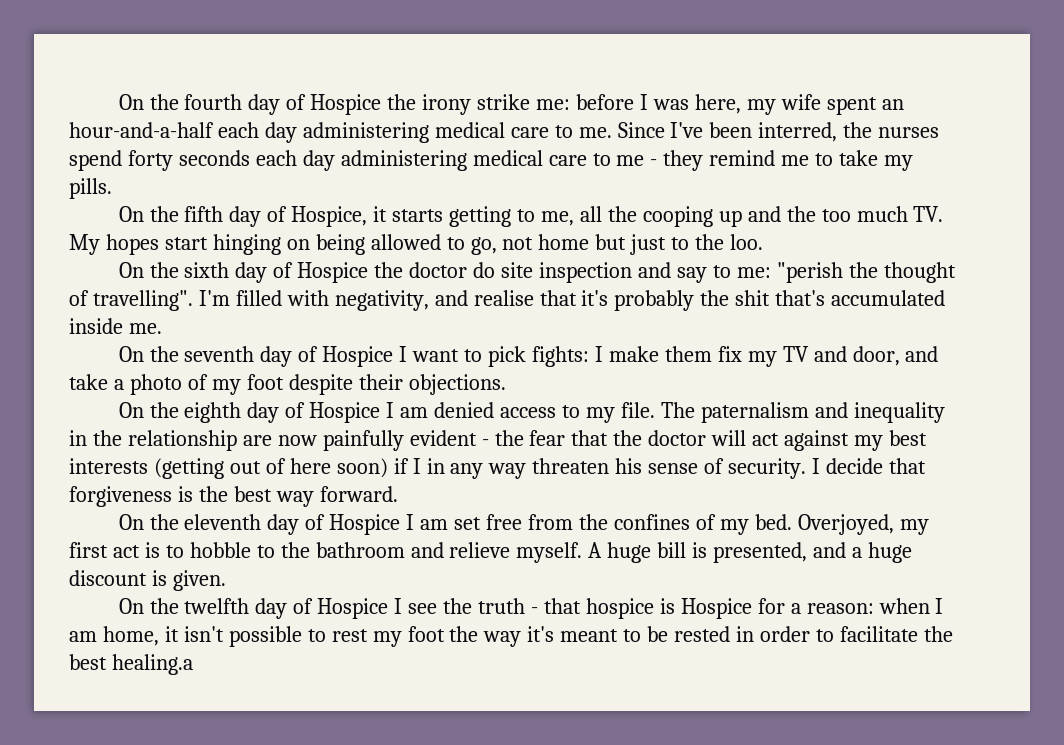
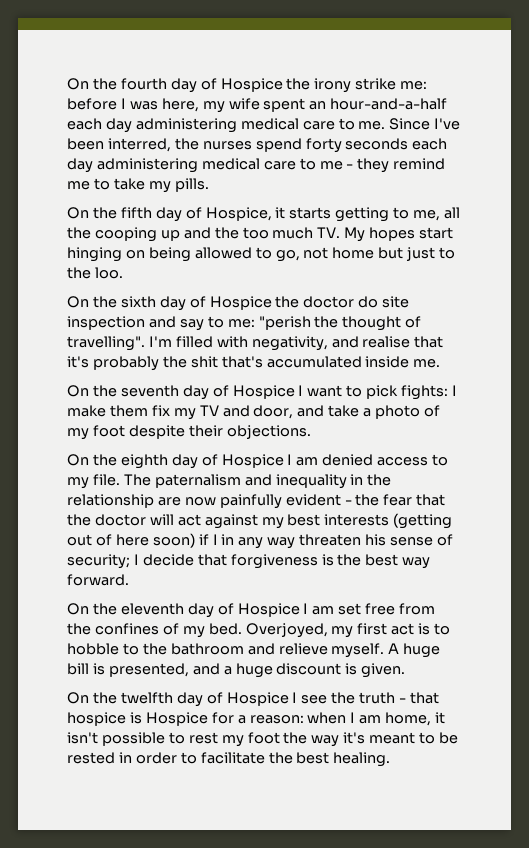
[728,458,807,479] security. -> [67,554,130,569] security;
[111,654,193,675] healing.a -> [333,752,391,767] healing.

